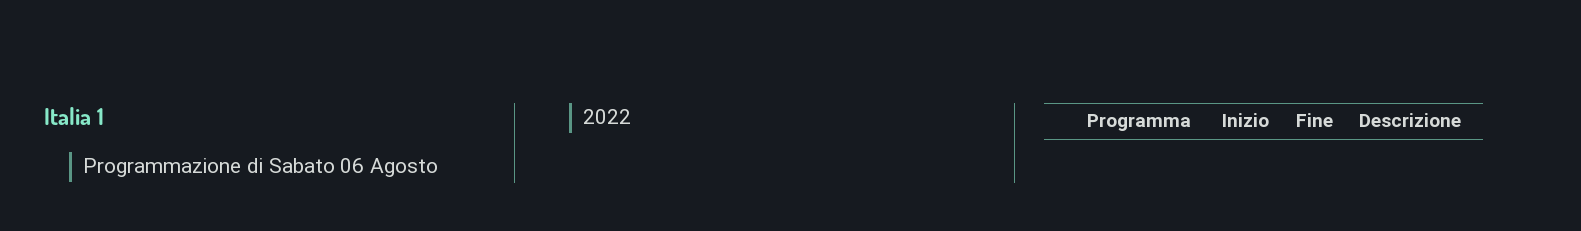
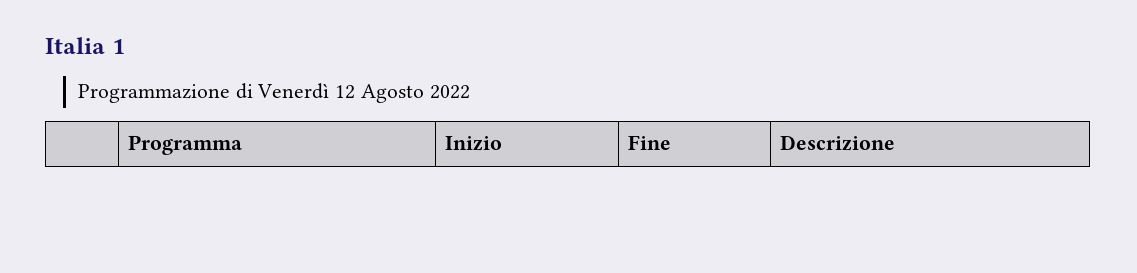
[268,158,365,173] Sabato 06 -> [257,83,356,99] Venerdì 12

